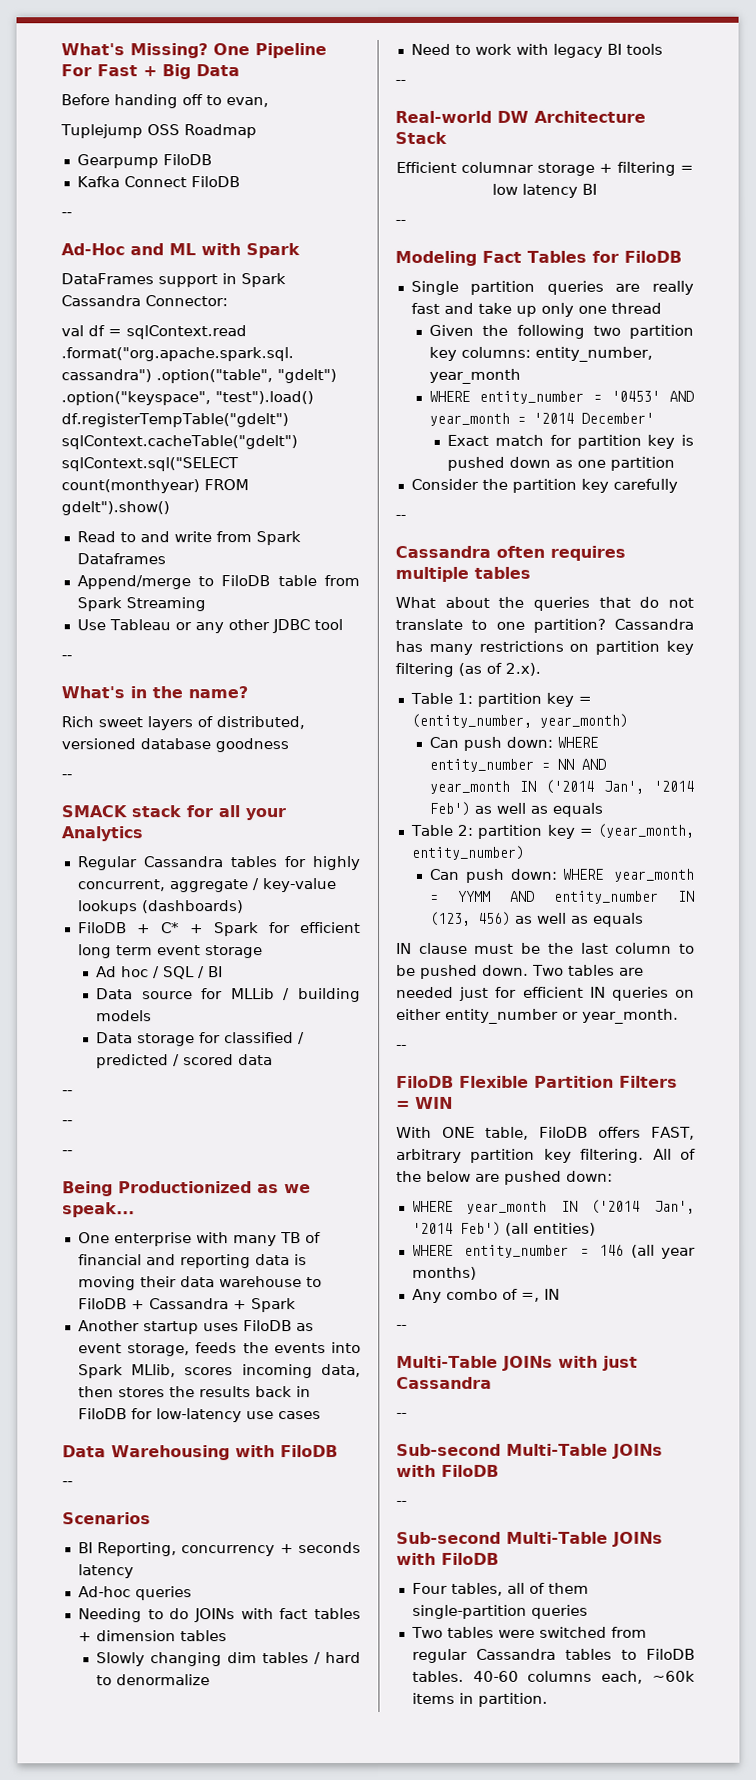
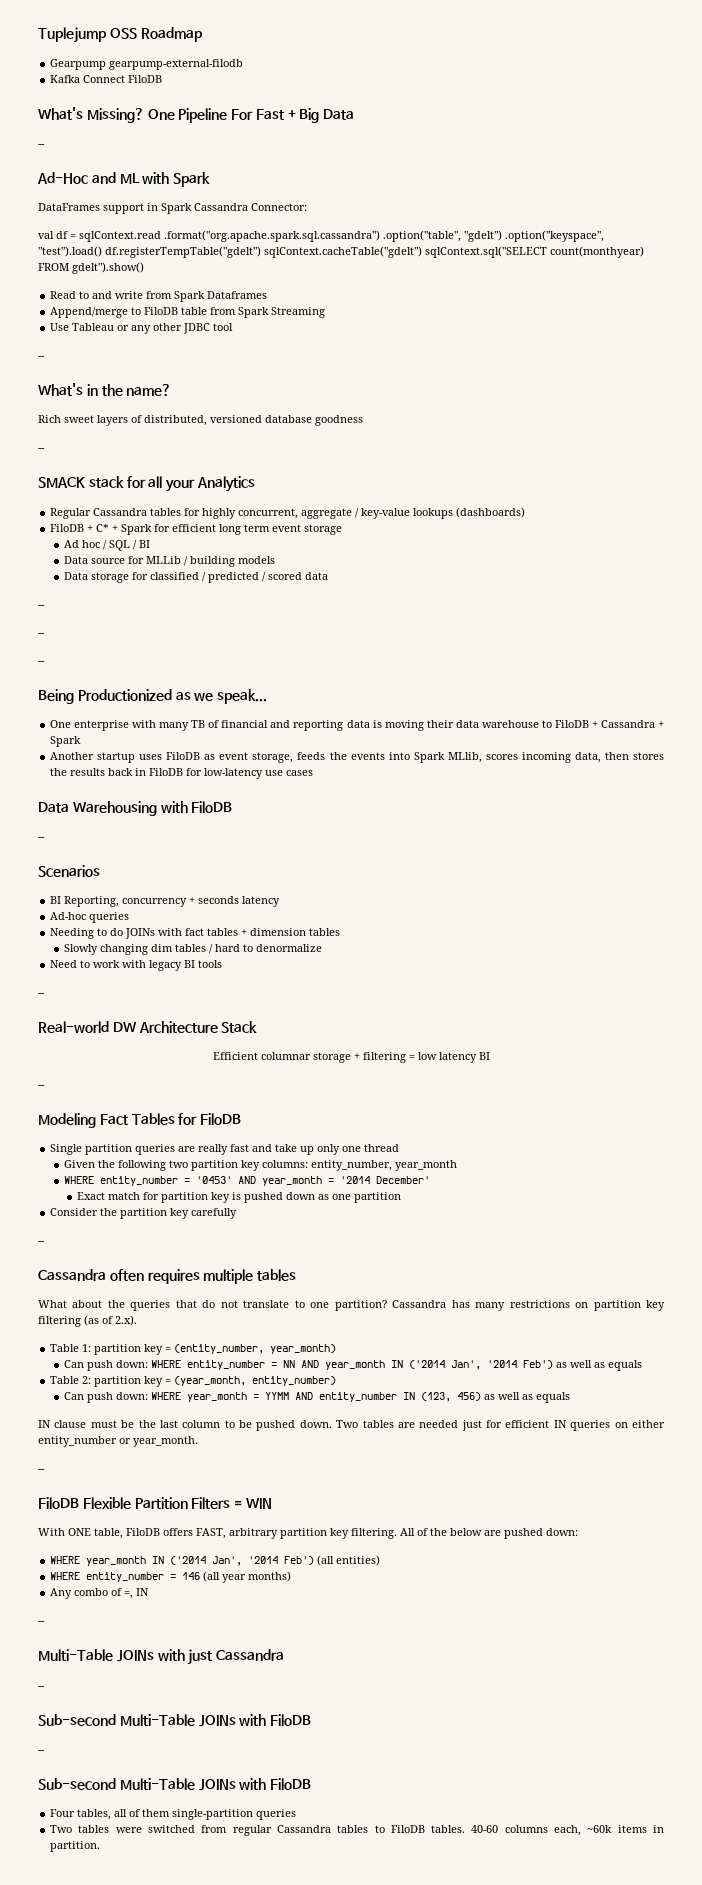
(61, 49) none -> [38,27,203,43] [50,59,244,70] [50,75,163,83] Tuplejump OSS Roadmap // Gearpump gearpump-external-filodb // Kafka Connect FiloDB //
[61,94,269,109] [60,124,257,139] [76,154,212,169] [76,176,240,188] // Before handing off to evan, // Tuplejump OSS Roadmap // Gearpump FiloDB // Kafka Connect FiloDB -> (355, 114) none

